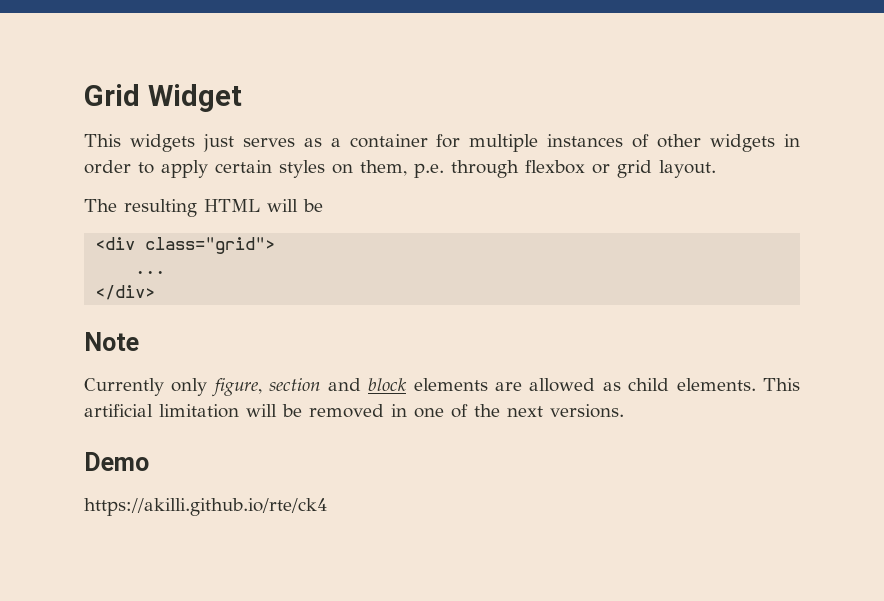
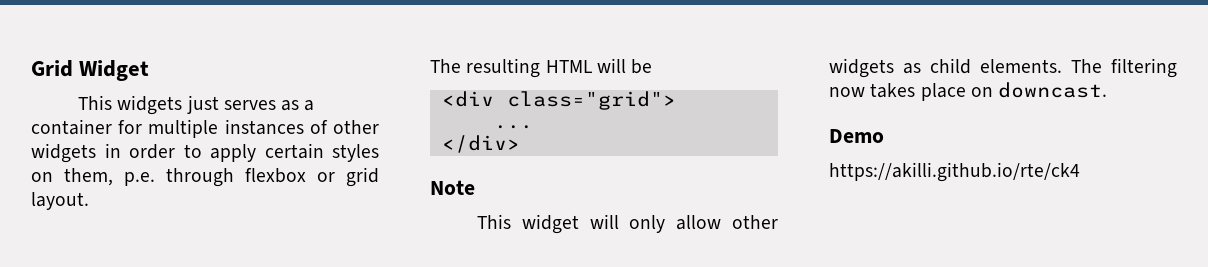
[84,378,800,397] [84,404,624,418] Currently only figure, section and block elements are allowed as child elements. This artificial limitation will be removed in one of the next versions. -> [477,214,778,234] [829,58,1177,78] [829,82,1108,101] This widget will only allow other widgets as child elements. The filtering now takes place on downcast.

